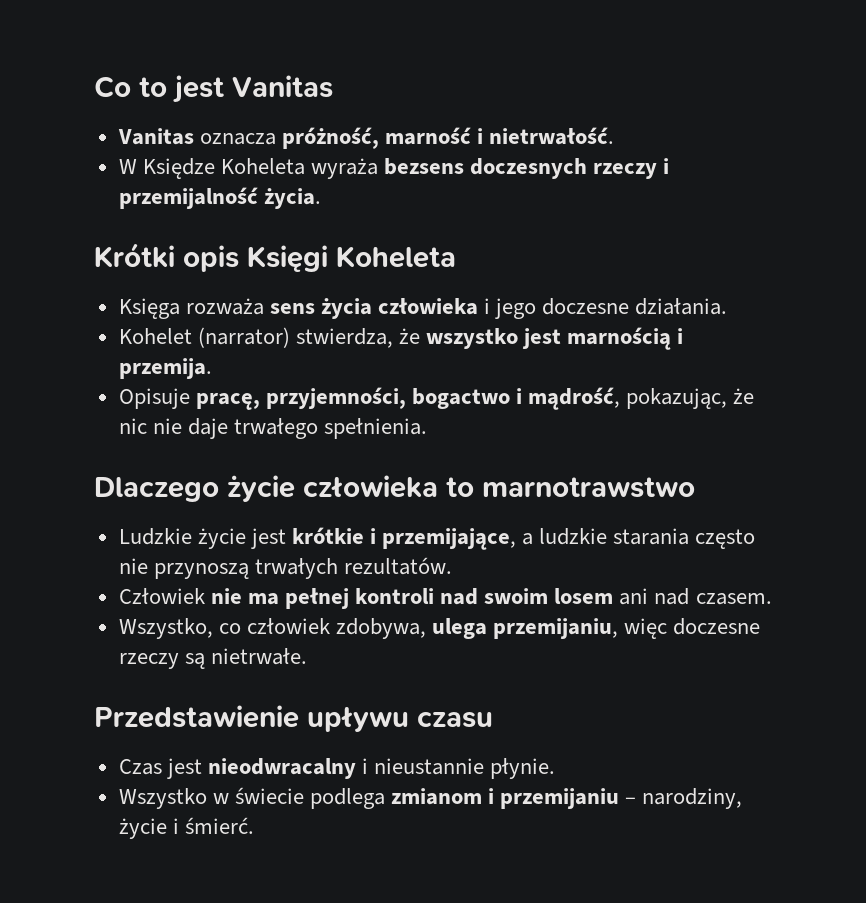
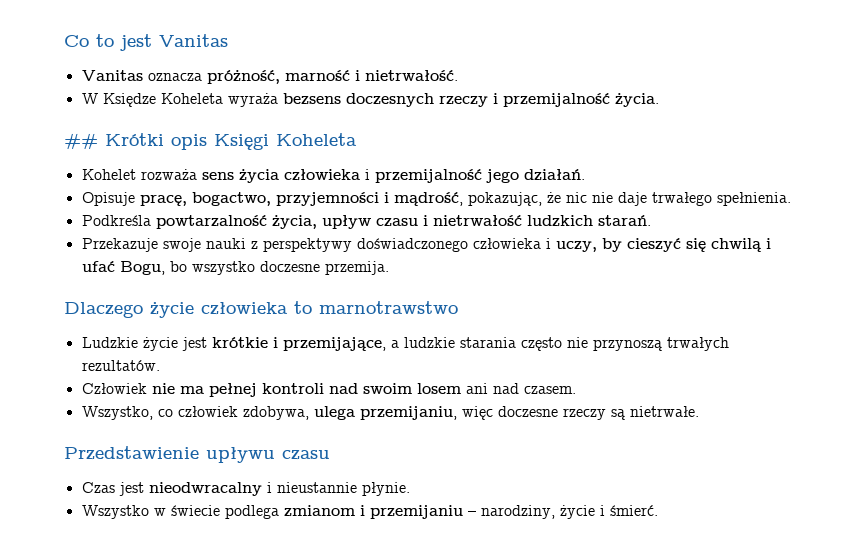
(321, 198) none -> [64,133,98,149] ##
[118,298,180,319] Księga -> [81,169,136,180] Kohelet
[495,298,728,319] [118,327,684,350] [118,358,212,379] jego doczesne działania. // Kohelet (narrator) stwierdza, że wszystko jest marnością i przemija. -> [374,169,585,183] przemijalność jego działań.
[265,387,510,409] przyjemności, bogactwo -> [191,192,379,206] bogactwo, przyjemności
(428, 428) none -> [81,215,651,229] [81,238,771,252] [81,261,389,275] // Podkreśla powtarzalność życia, upływ czasu i nietrwałość ludzkich starań. // Przekazuje swoje nauki z perspektywy doświadczonego człowieka i uczy, by cieszyć się chwilą i ufać Bogu, bo wszystko doczesne przemija.

